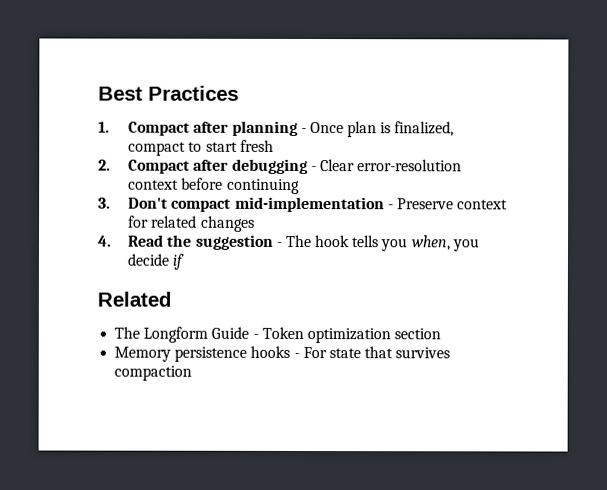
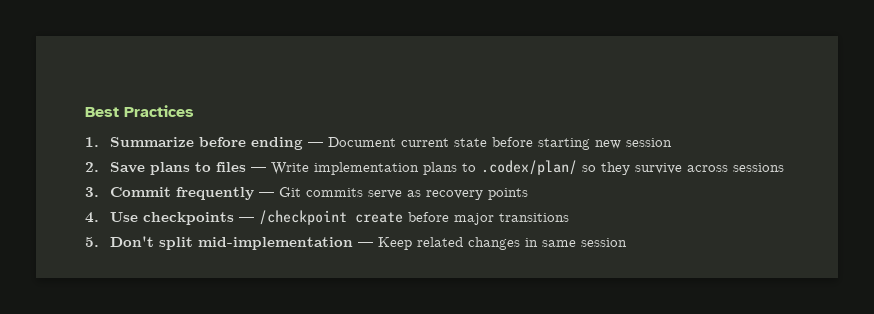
[128,120,455,138] [128,139,274,156] [98,158,463,175] [128,177,300,194] [98,196,509,213] [128,215,255,232] [97,234,480,252] [127,253,185,270] [97,291,172,307] [114,326,442,344] [114,345,451,362] [114,365,193,381] Compact after planning - Once plan is finalized, compact to start fresh // 2. Compact after debugging - Clear error-resolution context before continuing // 3. Don't compact mid-implementation - Preserve context for related changes // 4. Read the suggestion - The hook tells you when, you decide if // Related // The Longform Guide - Token optimization section // Memory persistence hooks - For state that survives compaction -> [109,137,672,150] [85,160,784,175] [85,187,528,200] [85,210,569,225] [85,236,627,250] Summarize before ending — Document current state before starting new session // 2. Save plans to files — Write implementation plans to .codex/plan/ so they survive across sessions // 3. Commit frequently — Git commits serve as recovery points // 4. Use checkpoints — /checkpoint create before major transitions // 5. Don't split mid-implementation — Keep related changes in same session

